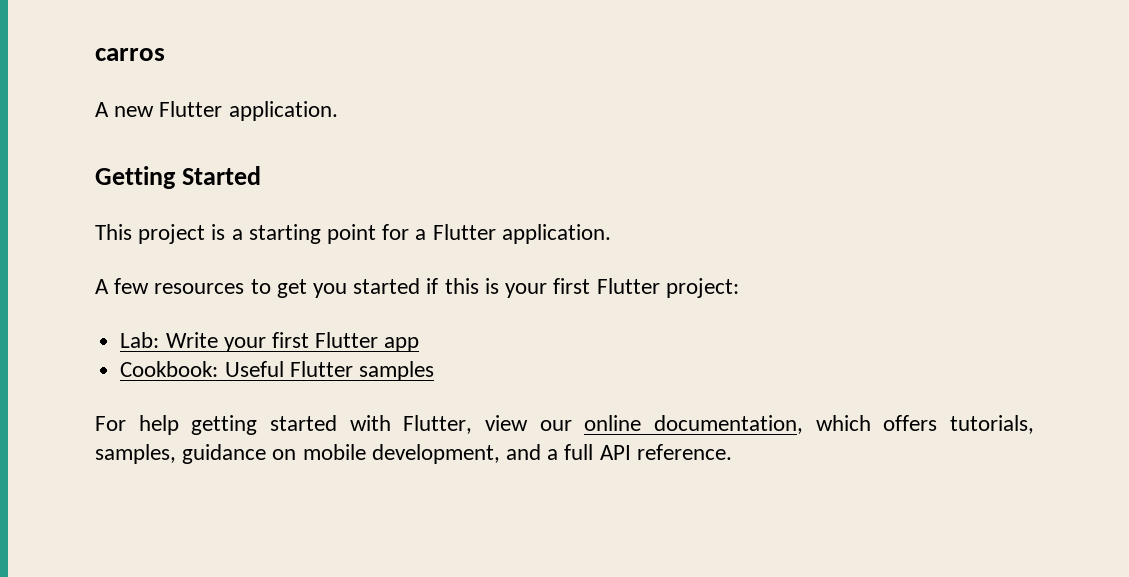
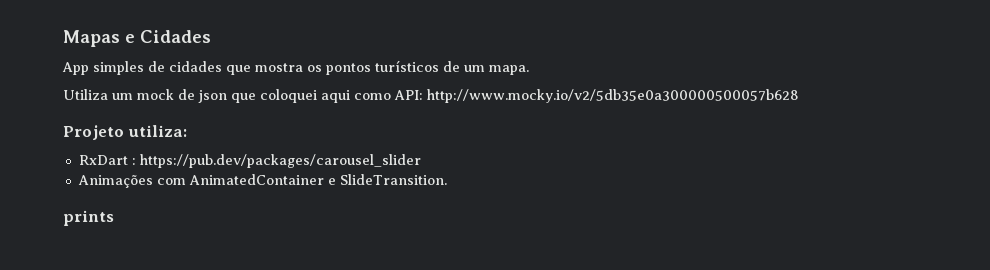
[95,48,165,61] [95,101,338,121] [95,166,261,189] [95,224,611,244] [95,278,739,298] [120,332,420,352] [120,361,434,381] [95,415,1034,435] [95,444,732,464] carros // A new Flutter application. // Getting Started // This project is a starting point for a Flutter application. // A few resources to get you started if this is your first Flutter project: // Lab: Write your first Flutter app // Cookbook: Useful Flutter samples // For help getting started with Flutter, view our online documentation, which offers tutorials, samples, guidance on mobile development, and a full API reference. -> [63,30,211,47] [62,60,529,75] [63,89,799,103] [63,125,187,140] [78,154,421,168] [77,174,447,188] [63,210,114,226] Mapas e Cidades // App simples de cidades que mostra os pontos turísticos de um mapa. // Utiliza um mock de json que coloquei aqui como API: http://www.mocky.io/v2/5db35e0a300000500057b628 // Projeto utiliza: // RxDart : https://pub.dev/packages/carousel_slider // Animações com AnimatedContainer e SlideTransition. // prints

